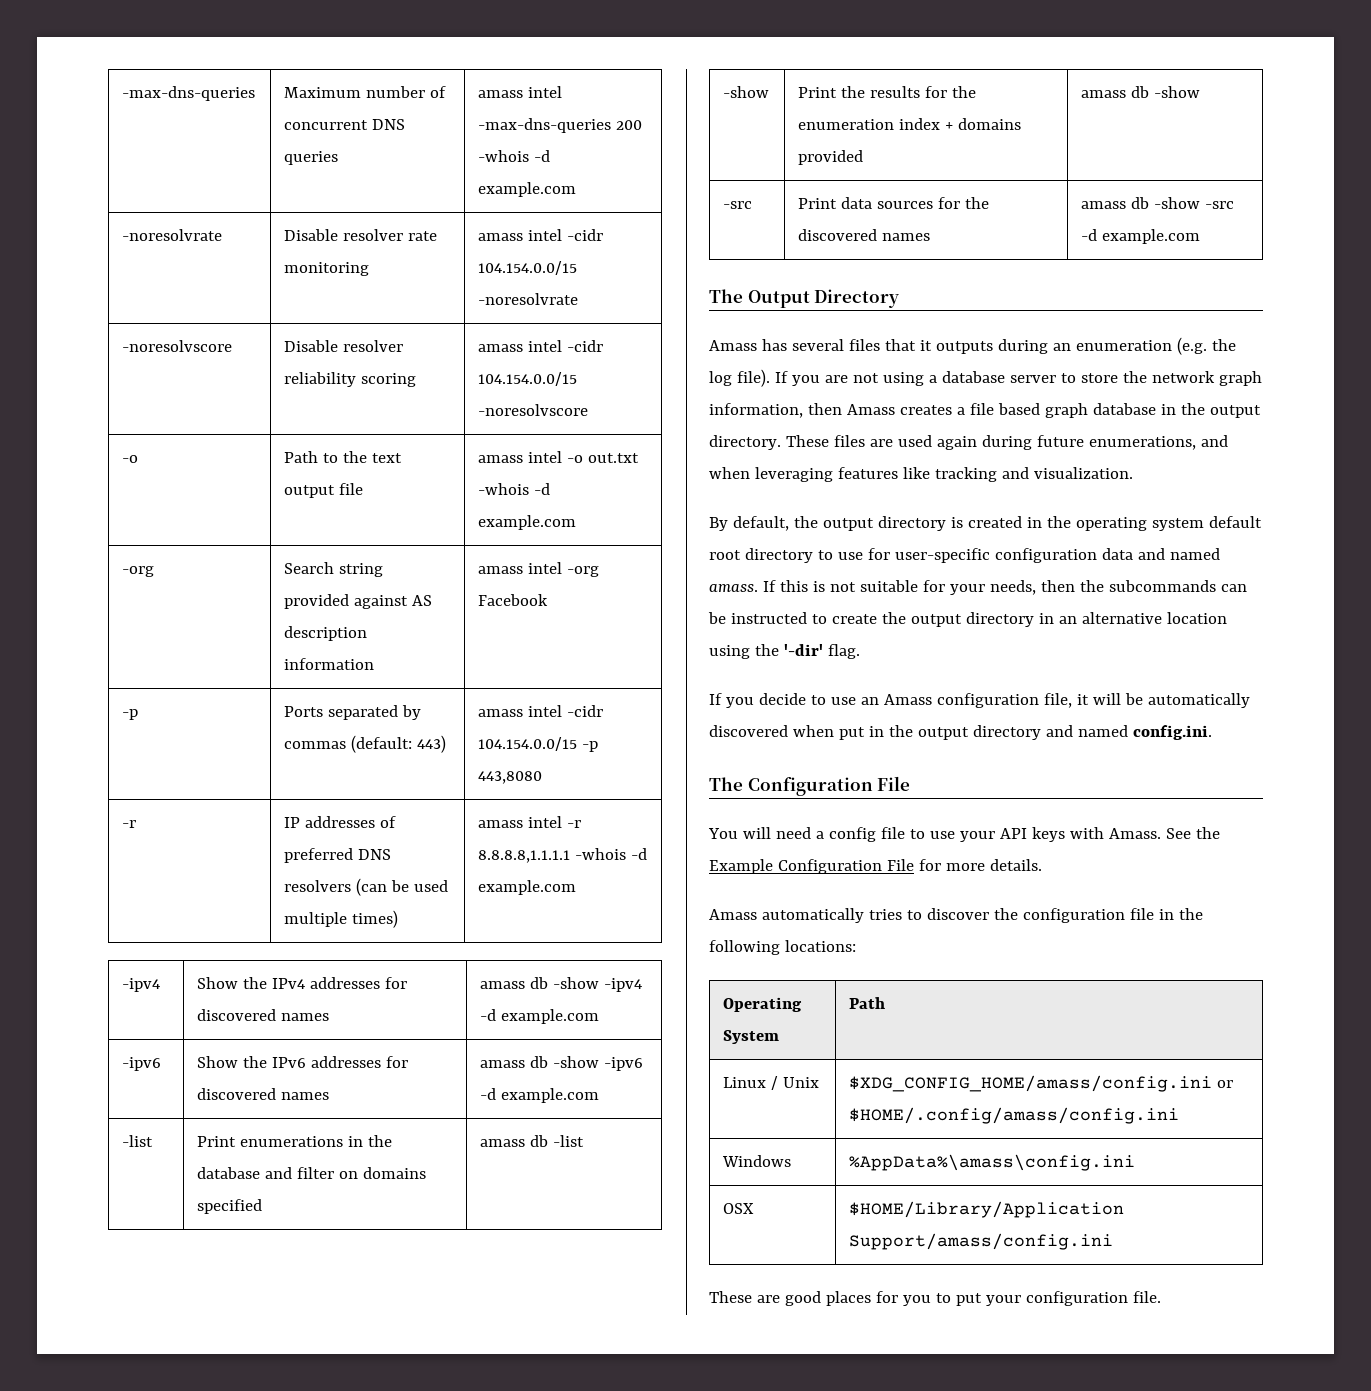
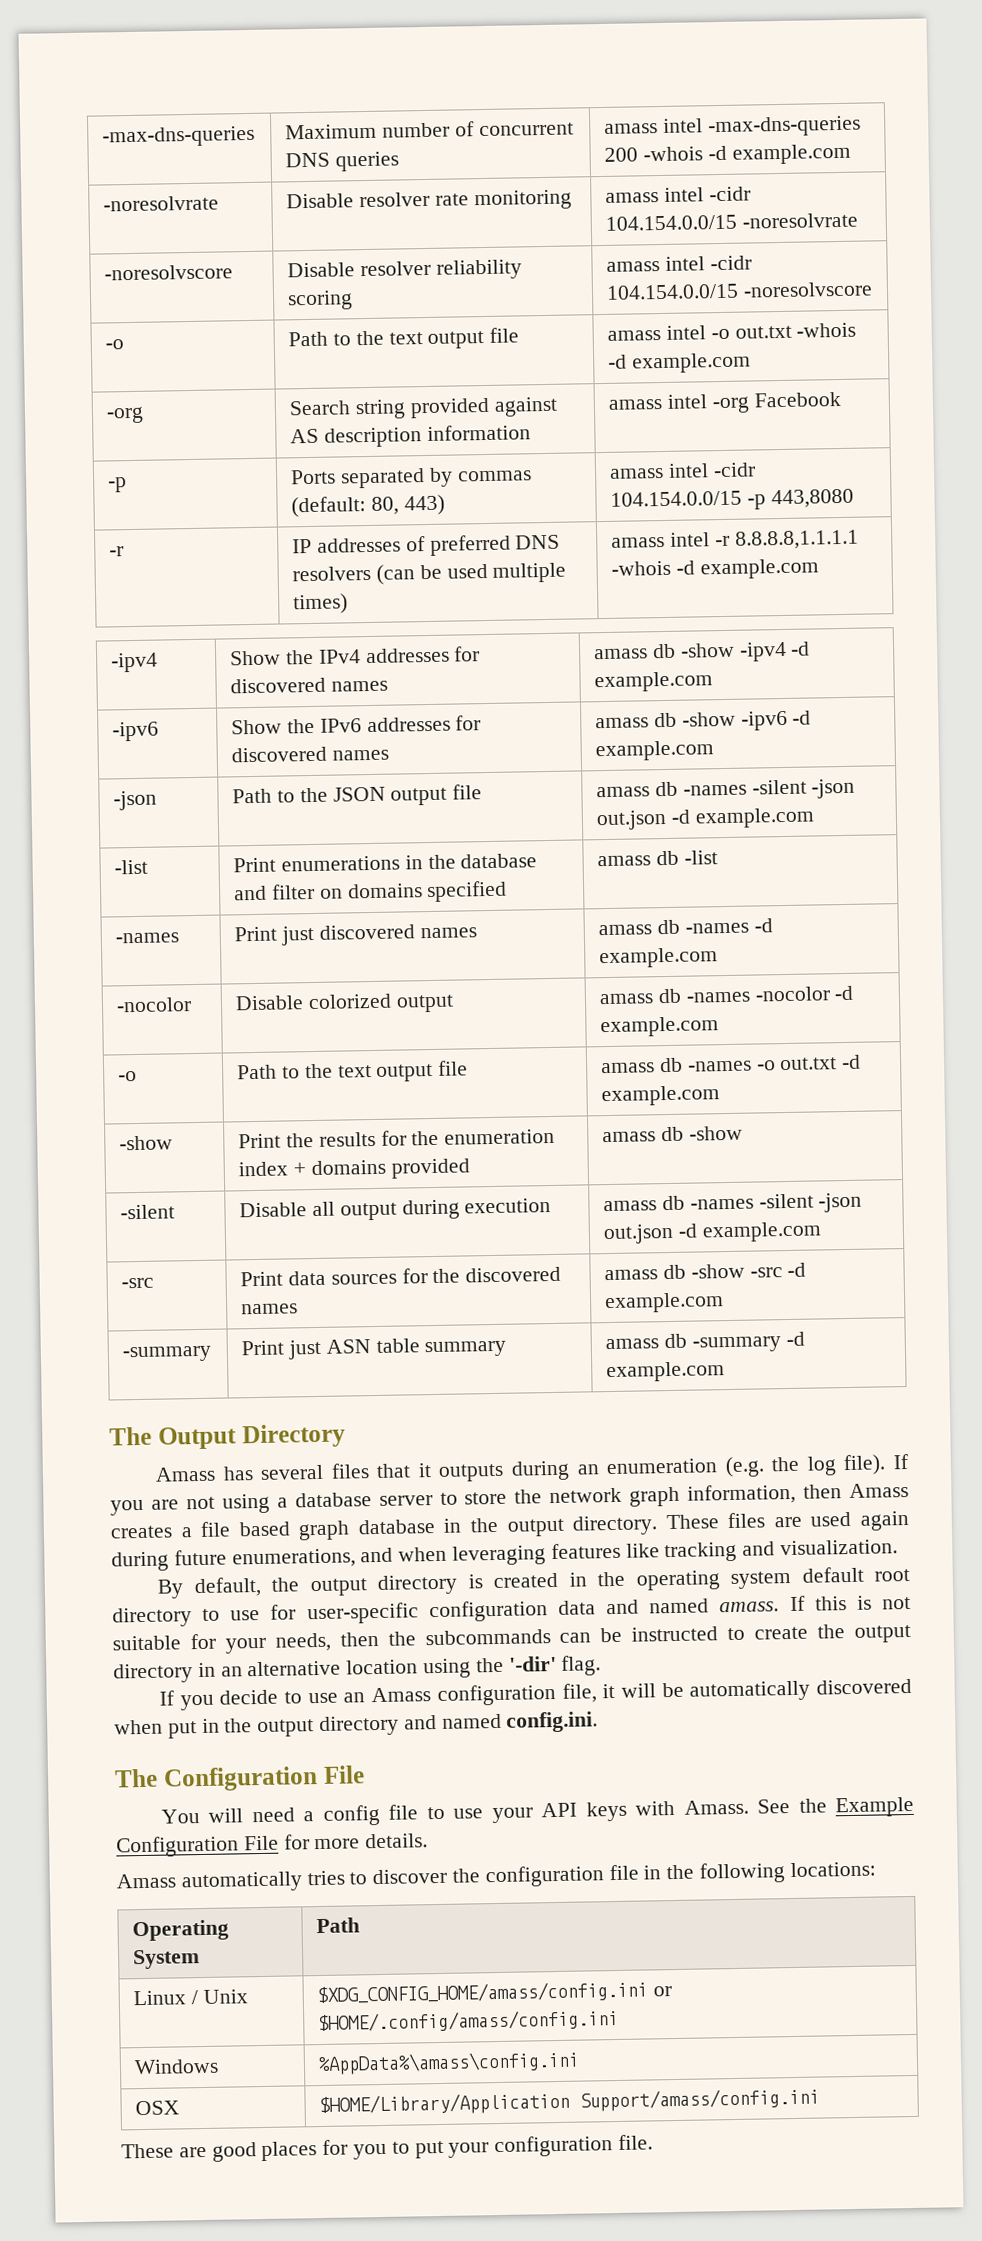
(413, 744) none -> [371,496,400,515] 80,
(600, 1095) none -> [113,790,158,811] [232,784,483,806] [596,778,856,799] [596,807,815,831] // -json | Path to the JSON output file | amass db -names -silent -json out.json -d example.com
(585, 1141) none -> [115,932,180,944] [234,924,477,946] [598,918,773,936] [599,947,719,969] [116,997,193,1013] [235,993,454,1013] [599,985,855,1005] [600,1016,720,1038] [118,1070,138,1082] [237,1060,469,1082] [601,1054,862,1074] [601,1085,721,1107] // -names | Print just discovered names | amass db -names -d example.com // -nocolor | Disable colorized output | amass db -names -nocolor -d example.com // -o | Path to the text output file | amass db -names -o out.txt -d example.com
(1201, 92) none -> [120,1204,176,1220] [239,1197,552,1221] [603,1192,863,1213] [603,1221,822,1245] // -silent | Disable all output during execution | amass db -names -silent -json out.json -d example.com
(1201, 236) none -> [122,1345,213,1363] [241,1338,507,1360] [605,1331,805,1353] [606,1361,726,1383] // -summary | Print just ASN table summary | amass db -summary -d example.com

